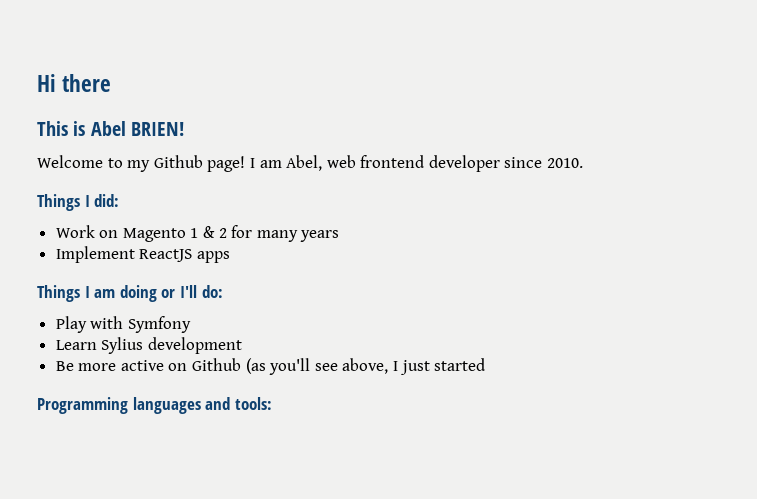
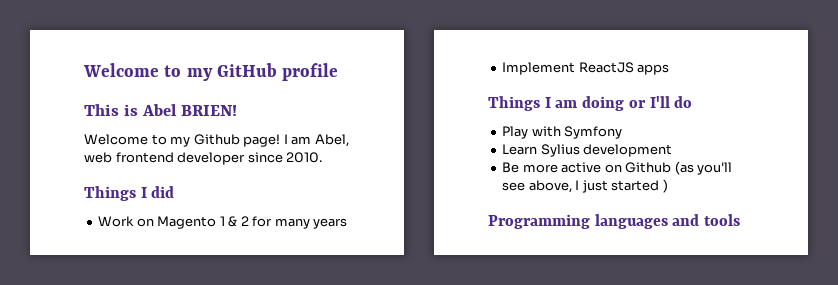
[37,74,112,92] Hi there -> [83,63,339,81] Welcome to my GitHub profile
[94,194,120,207] did: -> [151,186,175,198] did
[201,285,223,298] do: -> [674,96,693,108] do
(486, 364) none -> [662,179,668,193] )
[234,397,272,410] tools: -> [704,214,741,226] tools

